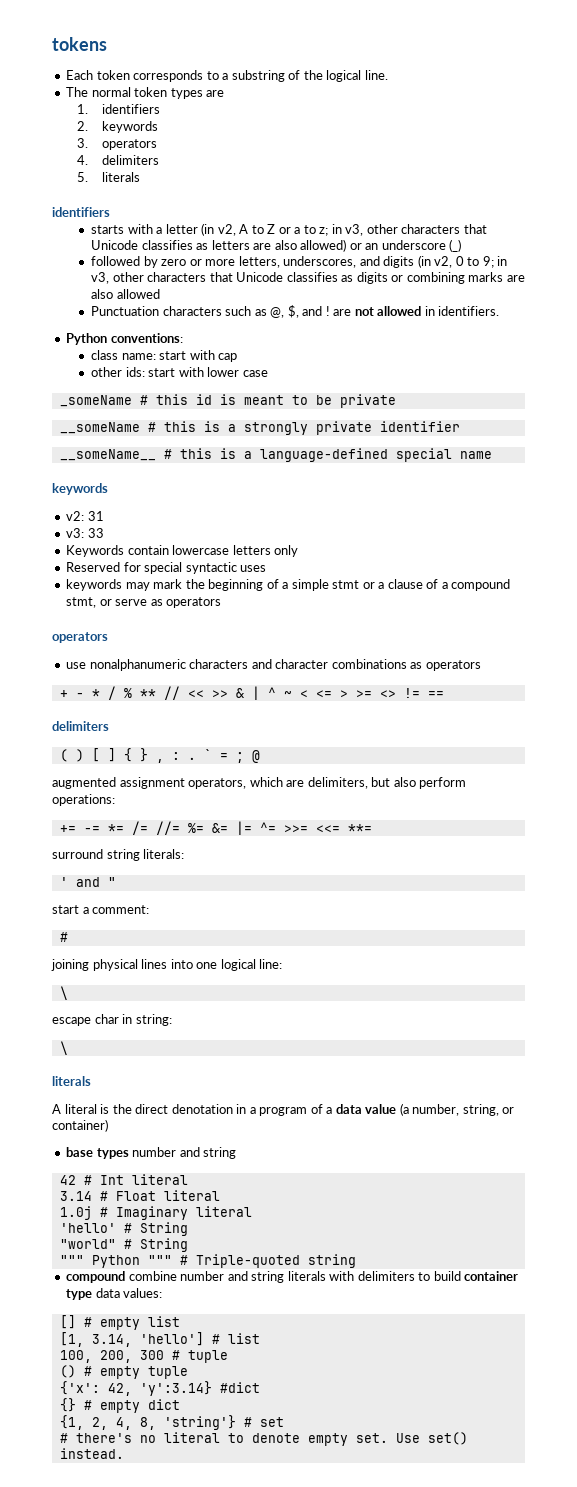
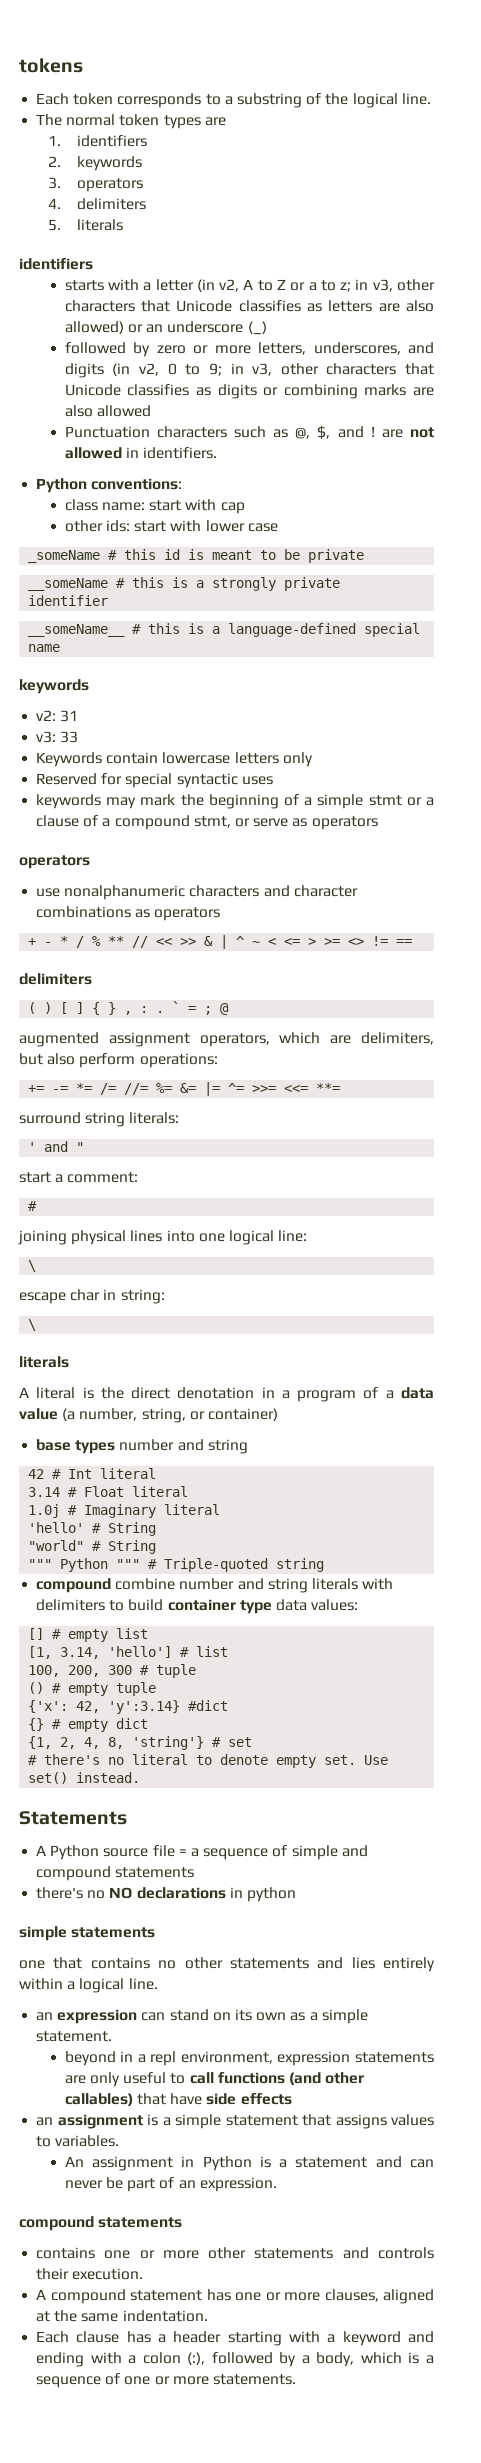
(124, 1453) none -> [19,1811,127,1825] [36,1845,368,1860] [36,1866,195,1881] [36,1887,296,1902] [19,1926,156,1941] [19,1957,435,1972] [19,1978,158,1993] [36,2009,368,2024] [36,2031,113,2042] [64,2051,434,2066] [64,2072,365,2087] [64,2093,292,2106] [36,2114,434,2129] [36,2135,120,2147] [64,2156,435,2171] [64,2177,277,2192] [19,2216,183,2231] [36,2247,434,2259] [36,2268,144,2280] [36,2289,434,2304] [36,2310,208,2322] [36,2331,434,2346] [36,2352,435,2367] [36,2373,296,2388] // Statements // A Python source file = a sequence of simple and compound statements // there's no NO declarations in python // simple statements // one that contains no other statements and lies entirely within a logical line. // an expression can stand on its own as a simple statement. // beyond in a repl environment, expression statements are only useful to call functions (and other callables) that have side effects // an assignment is a simple statement that assigns values to variables. // An assignment in Python is a statement and can never be part of an expression. // compound statements // contains one or more other statements and controls their execution. // A compound statement has one or more clauses, aligned at the same indentation. // Each clause has a header starting with a keyword and ending with a colon (:), followed by a body, which is a sequence of one or more statements.

